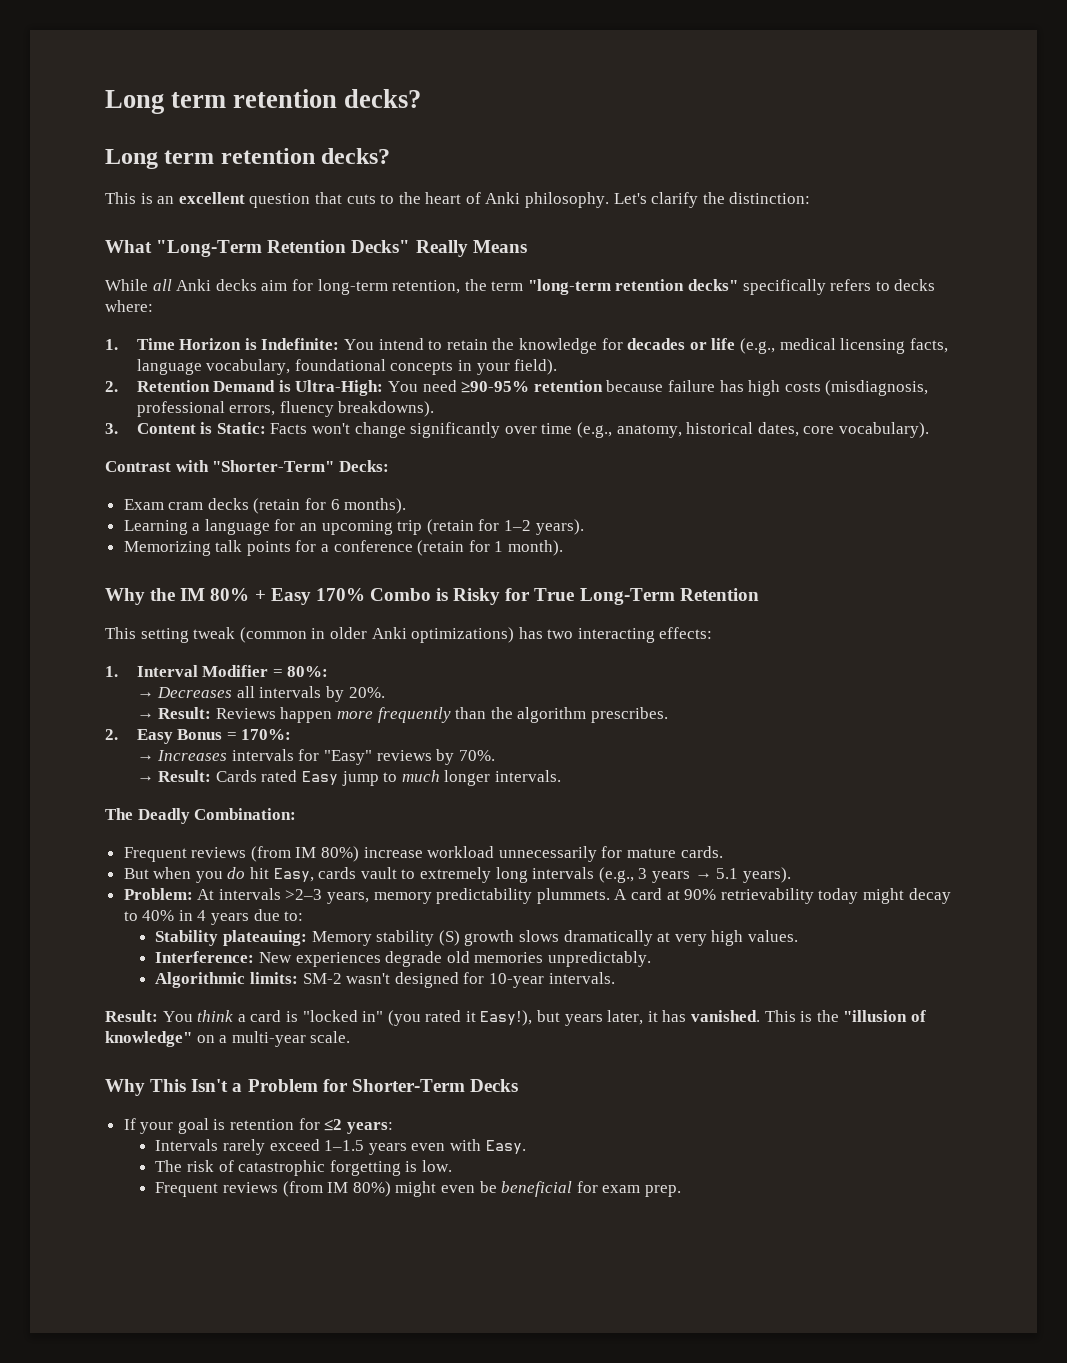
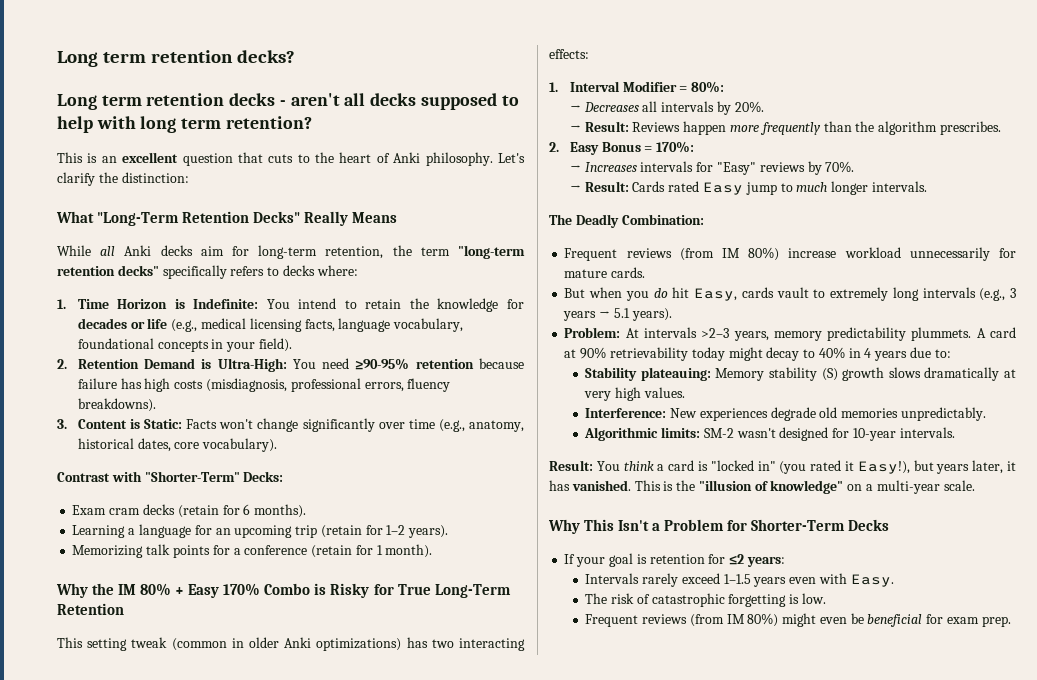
[321,148,391,164] decks? -> [229,93,519,110] [57,116,312,133] decks - aren't all decks supposed to help with long term retention?

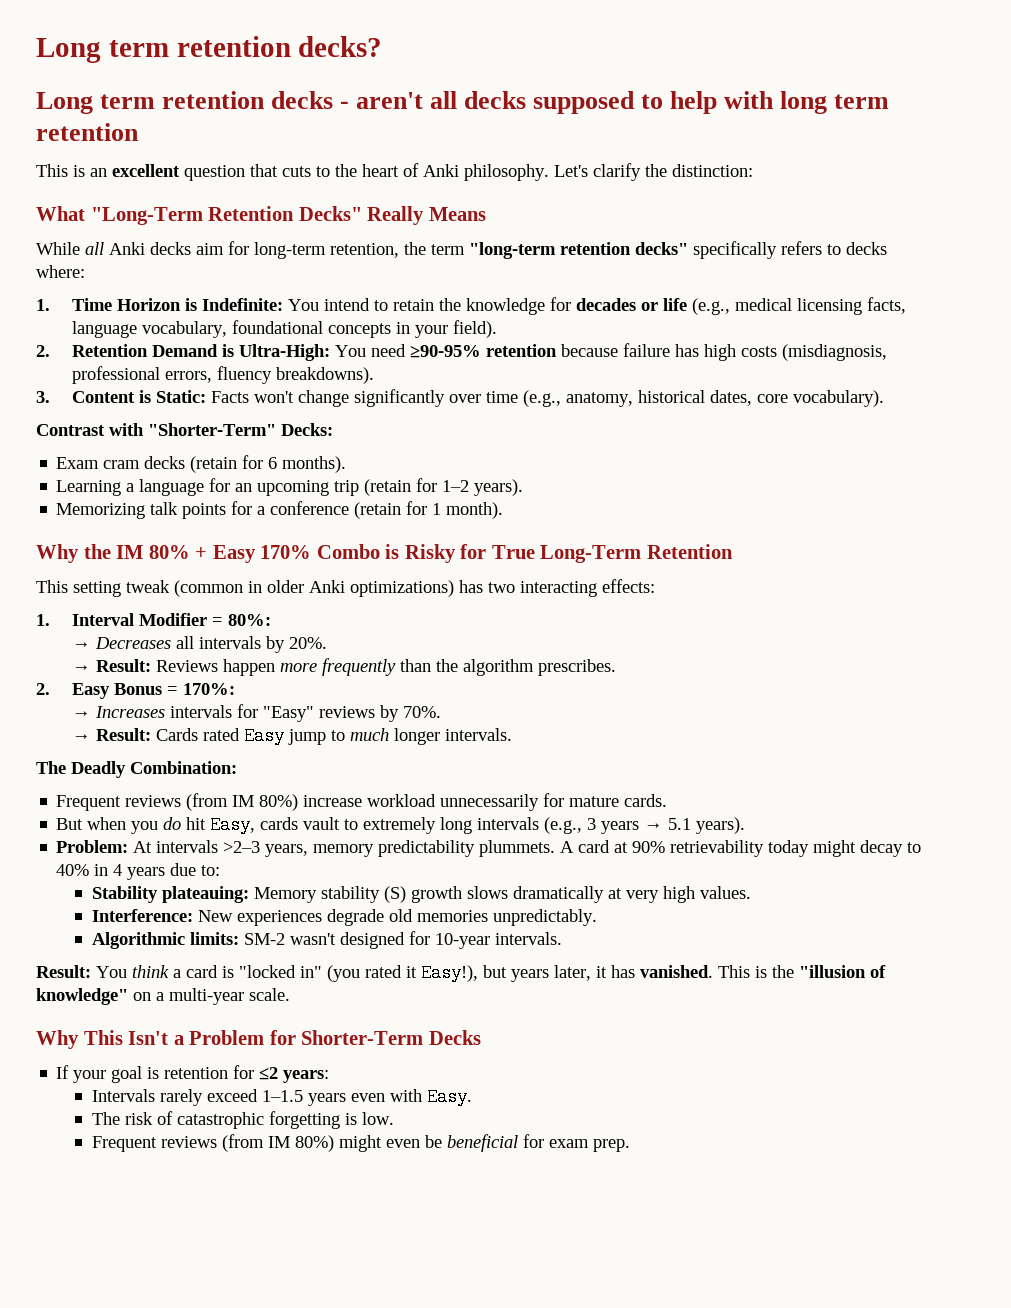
[225,116,312,129] retention? -> [36,123,139,141] retention

